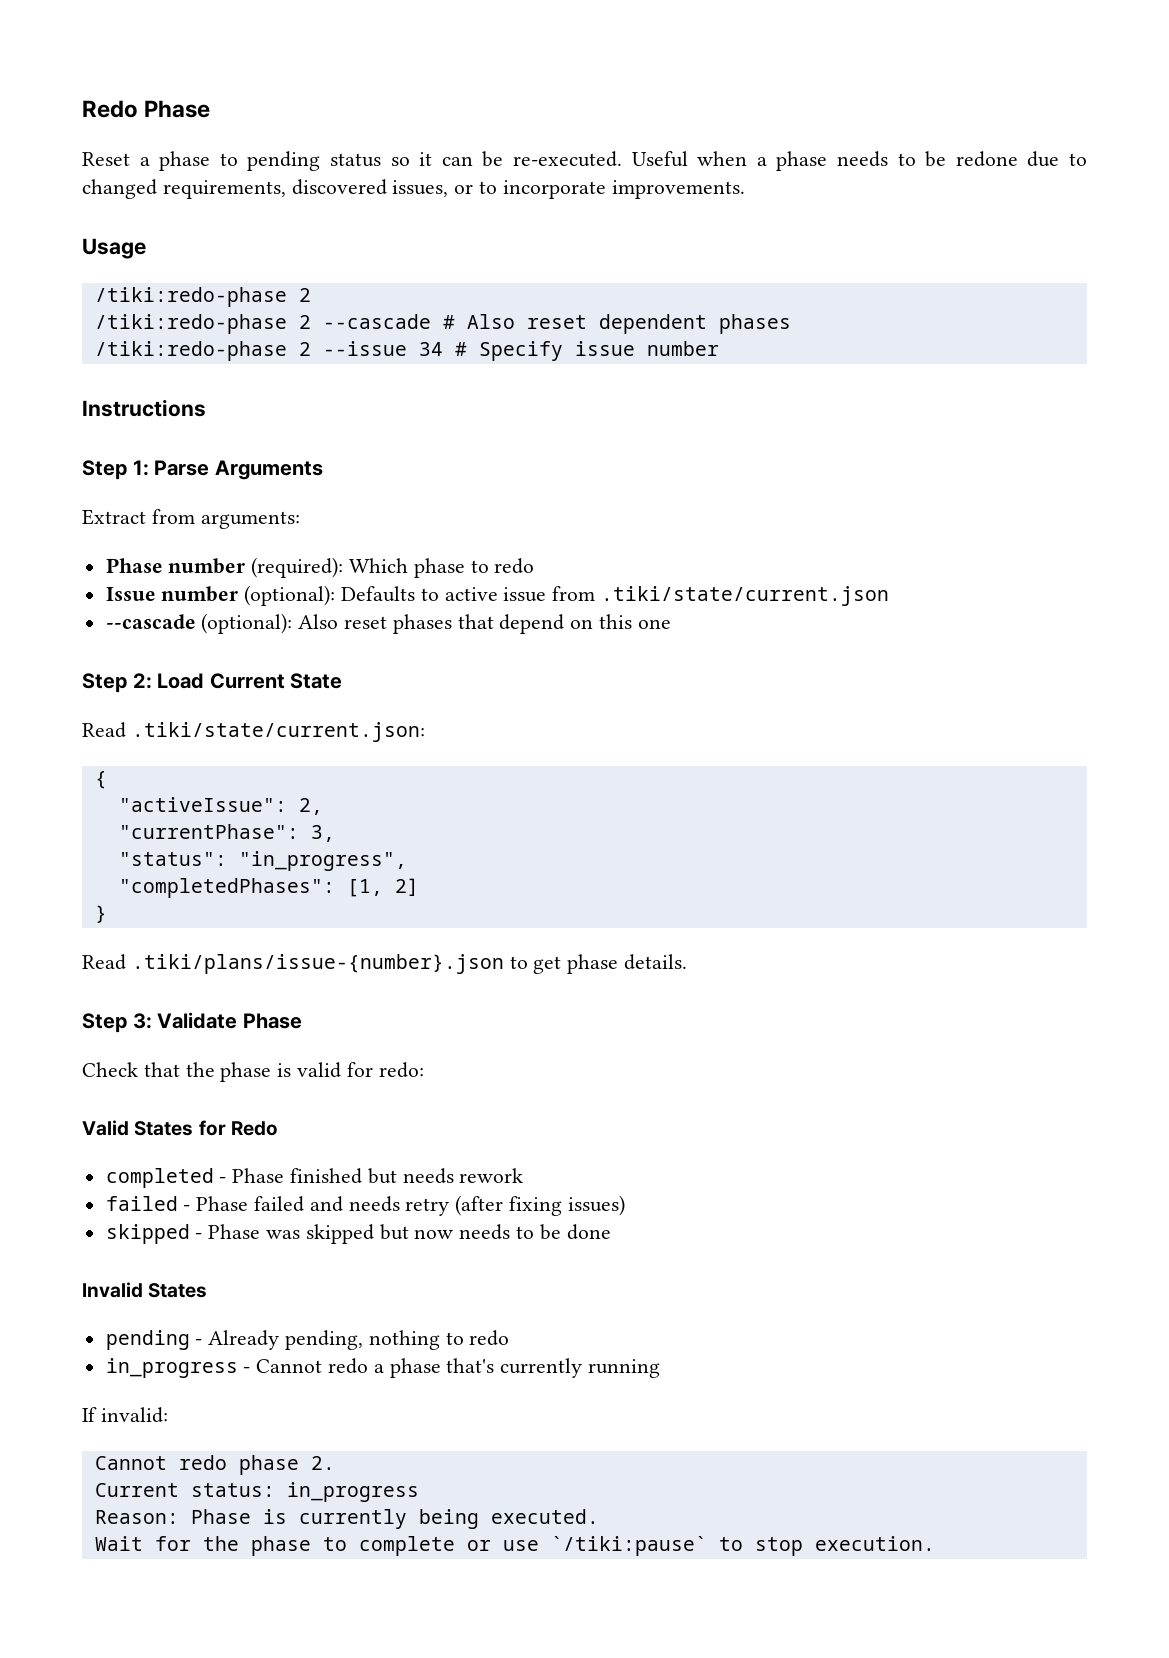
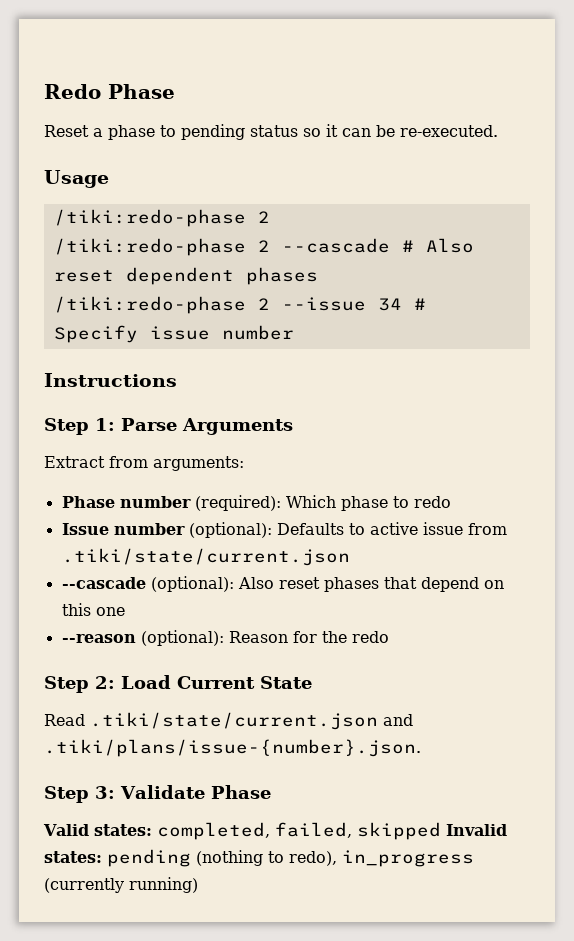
[631,151,1088,171] [82,179,745,199] Useful when a phase needs to be redone due to changed requirements, discovered issues, or to incorporate improvements. -> (498, 131) none
(671, 624) none -> [61,630,389,646] // --reason (optional): Reason for the redo
[131,722,425,742] [94,771,107,789] [118,797,323,815] [118,824,335,842] [118,851,407,871] [118,878,419,898] [94,905,107,923] [82,954,688,974] [82,1012,302,1033] [82,1062,424,1082] [82,1120,278,1136] [105,1168,524,1188] [105,1195,625,1216] [105,1224,611,1244] [82,1282,208,1298] [105,1330,510,1350] [105,1358,661,1378] [82,1407,168,1423] [94,1455,335,1475] [94,1482,419,1502] [94,1509,599,1529] [94,1536,935,1556] .tiki/state/current.json: // { // "activeIssue": 2, // "currentPhase": 3, // "status": "in_progress", // "completedPhases": [1, 2] // } // Read .tiki/plans/issue-{number}.json to get phase details. // Step 3: Validate Phase // Check that the phase is valid for redo: // Valid States for Redo // completed - Phase finished but needs rework // failed - Phase failed and needs retry (after fixing issues) // skipped - Phase was skipped but now needs to be done // Invalid States // pending - Already pending, nothing to redo // in_progress - Cannot redo a phase that's currently running // If invalid: // Cannot redo phase 2. // Current status: in_progress // Reason: Phase is currently being executed. // Wait for the phase to complete or use `/tiki:pause` to stop execution. -> [90,712,413,730] [44,739,421,757] [44,785,271,803] [43,822,507,840] [44,849,474,867] [44,877,198,893] .tiki/state/current.json and .tiki/plans/issue-{number}.json. // Step 3: Validate Phase // Valid states: completed, failed, skipped Invalid states: pending (nothing to redo), in_progress (currently running)

